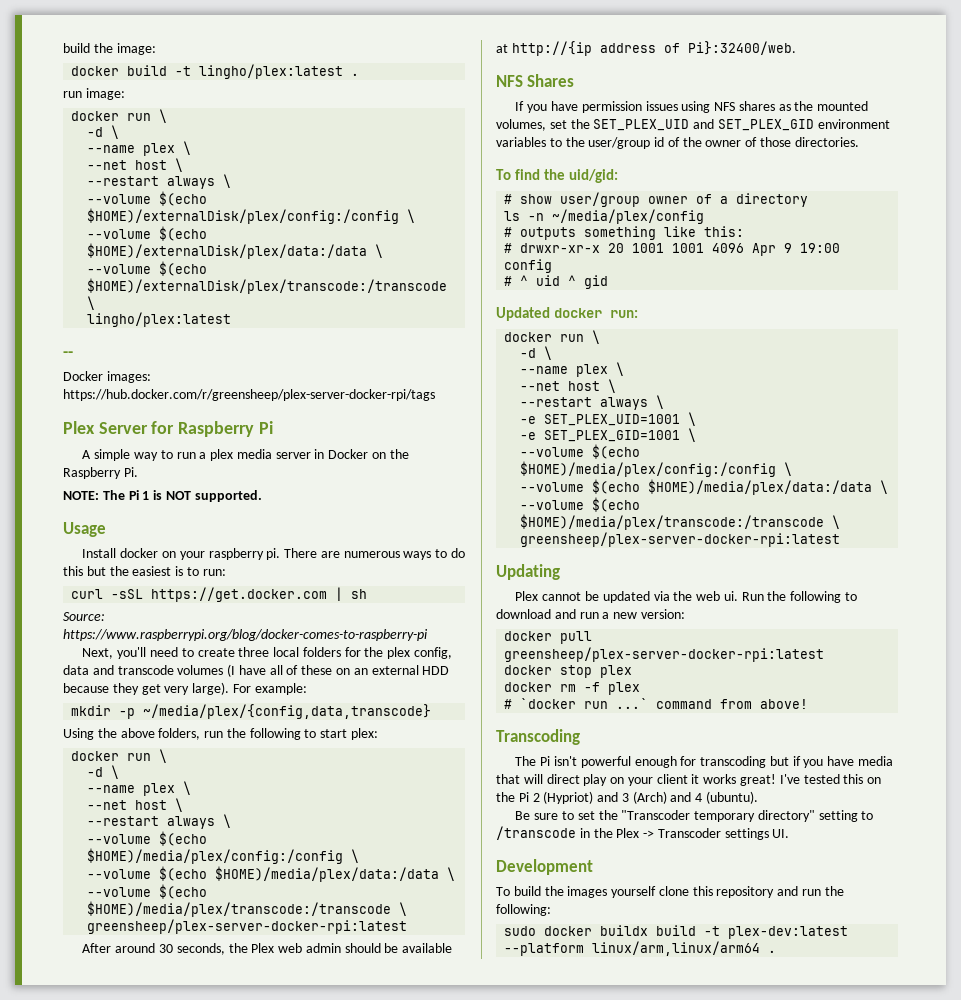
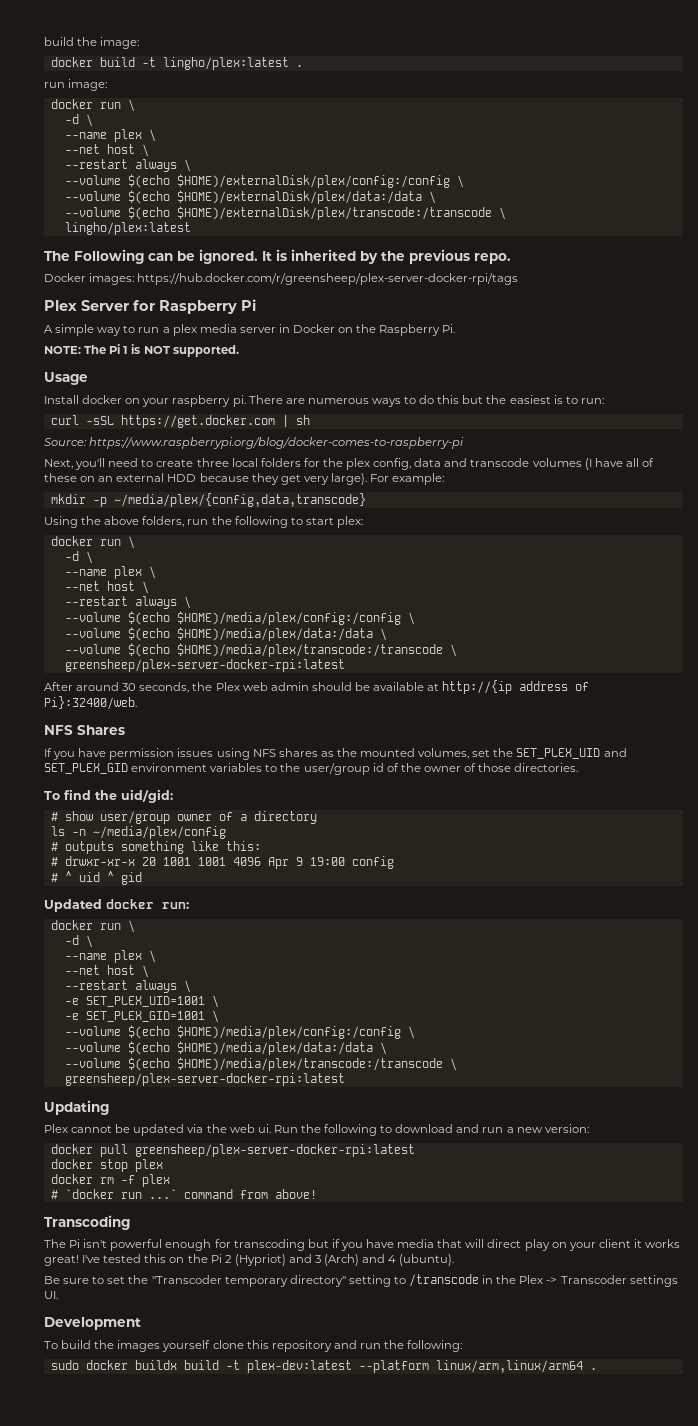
[63,351,73,357] -- -> [44,249,511,264] The Following can be ignored. It is inherited by the previous repo.

